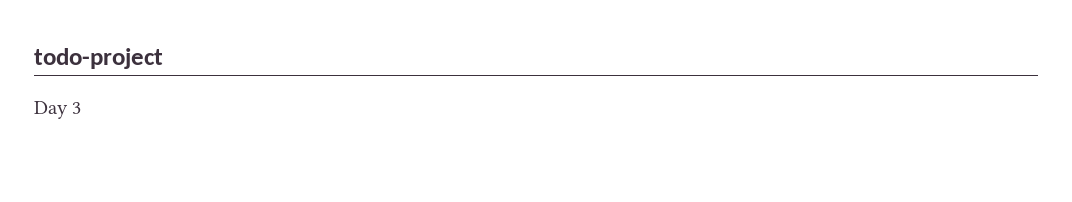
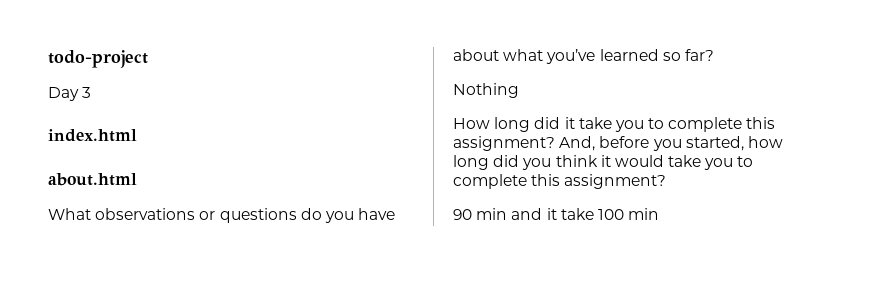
(82, 108) none -> [48,129,137,142] [48,173,137,186] [48,208,396,223] [453,49,714,64] [453,83,519,98] [453,117,776,132] [453,136,783,151] [453,155,754,170] [453,174,667,189] [453,208,660,220] // index.html // about.html // What observations or questions do you have about what you’ve learned so far? // Nothing // How long did it take you to complete this assignment? And, before you started, how long did you think it would take you to complete this assignment? // 90 min and it take 100 min

